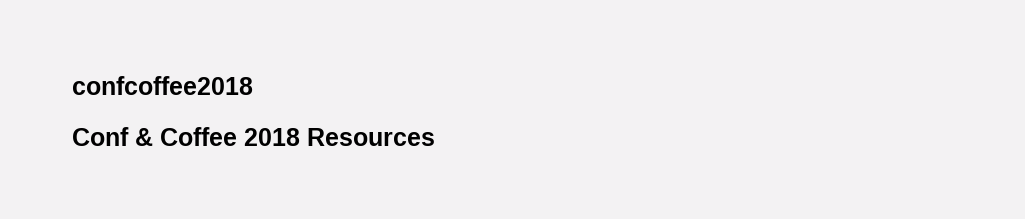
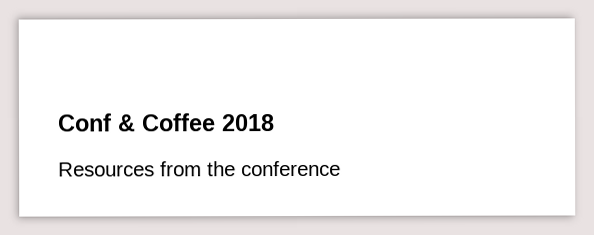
[72,76,253,95] confcoffee2018 // -> (57, 122) none
[307,128,435,146] Resources -> [58,160,341,177] // Resources from the conference

